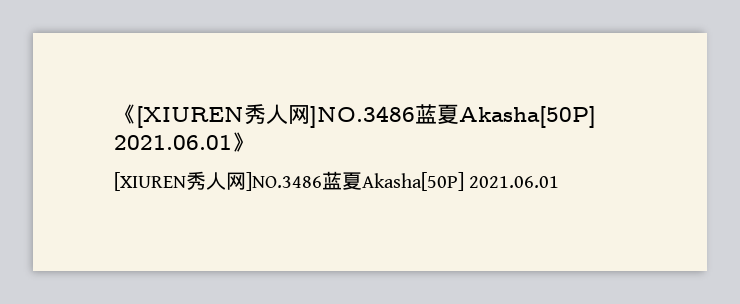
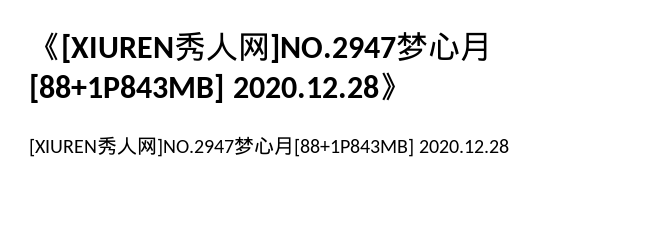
[310,104,596,128] [114,135,232,150] ]NO.3486蓝夏Akasha[50P] 2021.06.01 -> [270,32,492,63] [29,73,379,103] ]NO.2947梦心月[88+1P843MB] 2020.12.28
[246,171,560,191] ]NO.3486蓝夏Akasha[50P] 2021.06.01 -> [157,136,510,157] ]NO.2947梦心月[88+1P843MB] 2020.12.28

